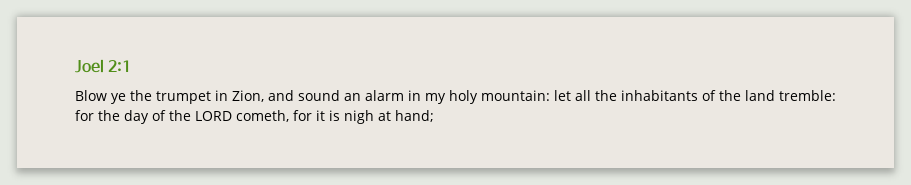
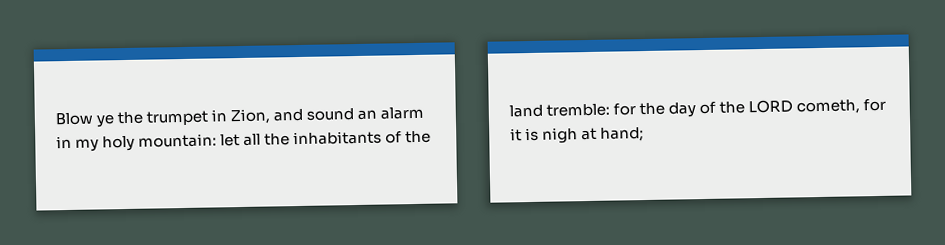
[75,59,132,73] Joel 2:1 // -> (55, 119) none

